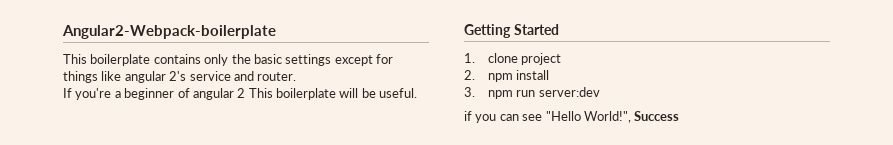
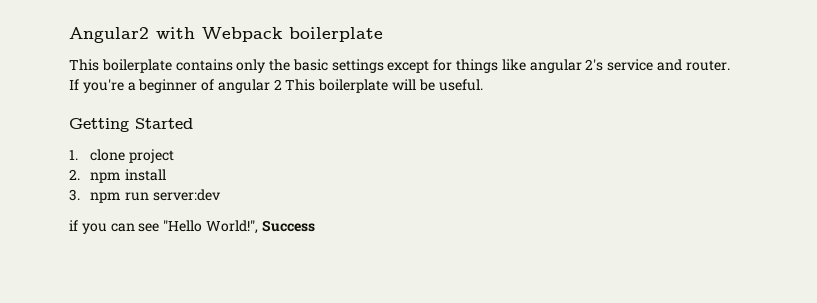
[62,25,276,39] Angular2-Webpack-boilerplate -> [69,27,383,43] Angular2 with Webpack boilerplate

